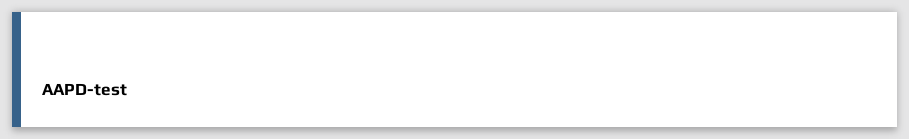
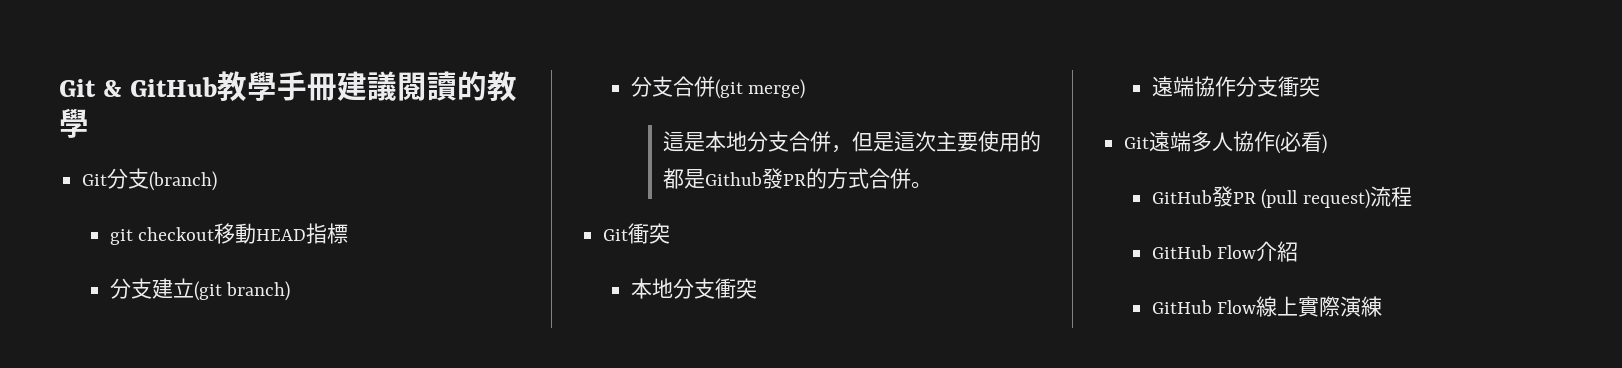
[42,83,127,96] AAPD-test -> [59,71,517,102] [59,108,89,138] [82,168,218,191] [109,223,349,245] [109,278,291,301] [630,76,806,99] [663,131,1042,153] [663,168,933,189] [603,223,671,244] [630,278,757,299] [1151,76,1320,97] [1124,131,1328,154] [1151,186,1413,209] [1151,241,1299,262] [1151,296,1383,317] Git & GitHub教學手冊建議閱讀的教學 // Git分支(branch) // git checkout移動HEAD指標 // 分支建立(git branch) // 分支合併(git merge) // 這是本地分支合併，但是這次主要使用的都是Github發PR的方式合併。 // Git衝突 // 本地分支衝突 // 遠端協作分支衝突 // Git遠端多人協作(必看) // GitHub發PR (pull request)流程 // GitHub Flow介紹 // GitHub Flow線上實際演練

